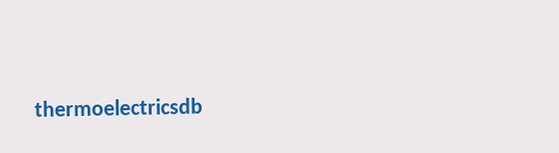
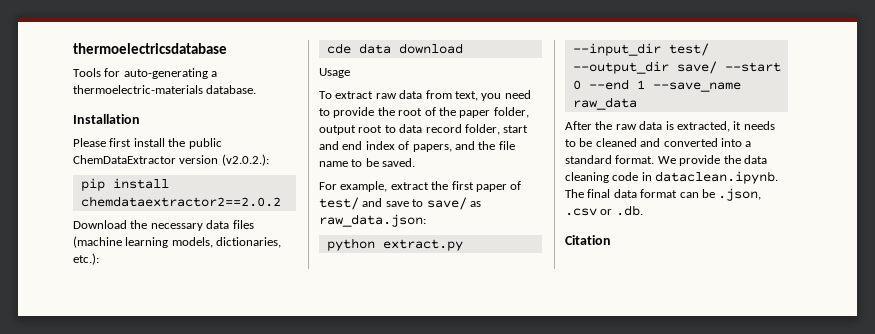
[34,97,203,117] thermoelectricsdb -> [73,43,227,54] [73,68,218,79] [73,85,257,94] [73,114,140,124] [73,138,222,149] [73,154,269,166] [80,178,169,191] [80,196,281,207] [73,220,254,231] [73,236,282,248] [73,253,99,265] [326,43,463,54] [319,68,350,78] [319,90,531,101] [319,107,529,118] [319,124,529,135] [319,141,515,152] [319,158,416,167] [319,181,522,192] [319,197,481,210] [319,214,426,227] [326,238,463,251] [572,43,709,56] [572,61,781,74] [572,79,741,92] [572,97,637,110] [565,121,775,132] [565,138,752,147] [565,155,767,166] [565,171,779,184] [565,188,762,201] [565,205,643,216] [565,235,611,245] thermoelectricsdatabase // Tools for auto-generating a thermoelectric-materials database. // Installation // Please first install the public ChemDataExtractor version (v2.0.2.): // pip install chemdataextractor2==2.0.2 // Download the necessary data files (machine learning models, dictionaries, etc.): // cde data download // Usage // To extract raw data from text, you need to provide the root of the paper folder, output root to data record folder, start and end index of papers, and the file name to be saved. // For example, extract the first paper of test/ and save to save/ as raw_data.json: // python extract.py --input_dir test/ --output_dir save/ --start 0 --end 1 --save_name raw_data // After the raw data is extracted, it needs to be cleaned and converted into a standard format. We provide the data cleaning code in dataclean.ipynb. The final data format can be .json, .csv or .db. // Citation

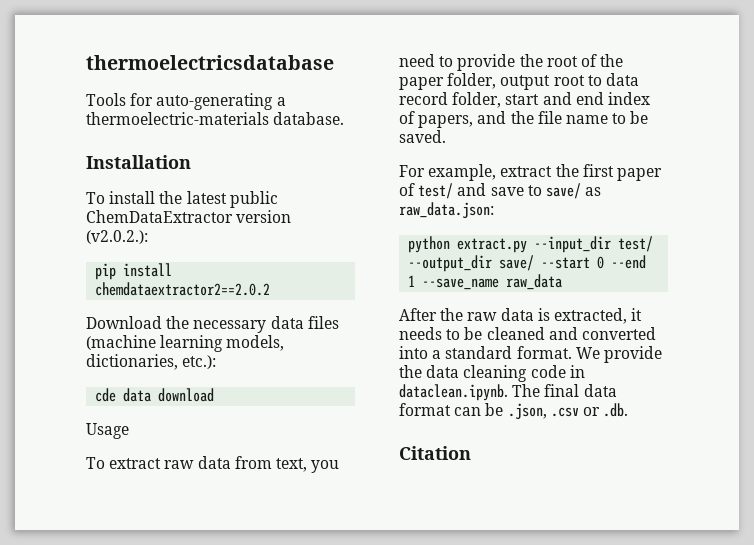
[73,138,132,147] Please first -> [86,192,105,204] To
(186, 142) none -> [186,191,227,204] latest

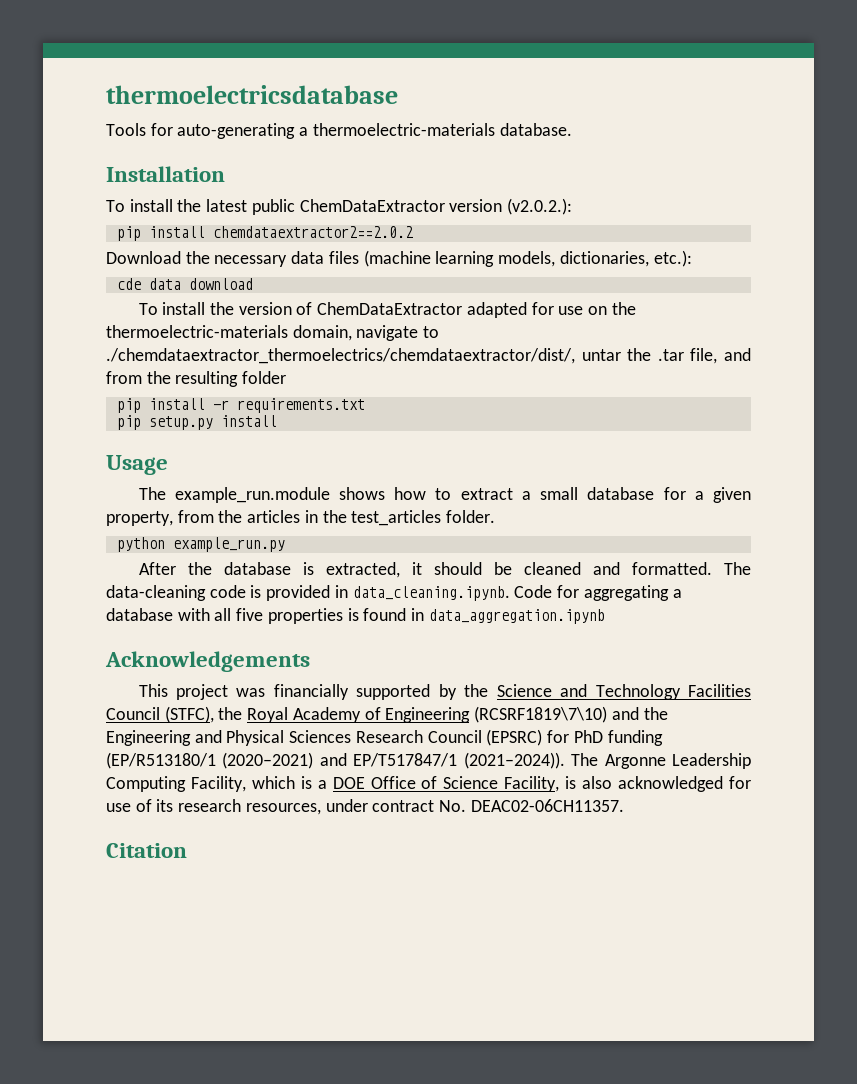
[86,423,129,439] [86,456,340,473] [399,54,624,71] [399,73,639,90] [399,92,650,108] [399,111,649,128] [399,130,446,143] [399,164,662,181] [399,183,602,199] [399,202,494,219] [408,236,654,253] [408,255,647,272] [408,274,563,290] Usage // To extract raw data from text, you need to provide the root of the paper folder, output root to data record folder, start and end index of papers, and the file name to be saved. // For example, extract the first paper of test/ and save to save/ as raw_data.json: // python extract.py --input_dir test/ --output_dir save/ --start 0 --end 1 --save_name raw_data -> [138,302,636,318] [106,325,440,341] [106,348,752,364] [106,371,287,387] [116,398,365,413] [116,415,277,430] [106,455,168,475] [138,487,751,503] [106,510,496,526] [116,537,285,552] To install the version of ChemDataExtractor adapted for use on the thermoelectric-materials domain, navigate to ./chemdataextractor_thermoelectrics/chemdataextractor/dist/, untar the .tar file, and from the resulting folder // pip install -r requirements.txt // pip setup.py install // Usage // The example_run.module shows how to extract a small database for a given property, from the articles in the test_articles folder. // python example_run.py
[467,308,534,321] raw data -> [223,562,291,575] database
[399,327,461,340] needs to -> [433,562,482,575] should
[581,327,656,340] [399,346,662,363] [399,365,585,382] [399,384,617,401] [399,403,629,420] converted into a standard format. We provide the data cleaning code in dataclean.ipynb. The final data format can be .json, .csv or .db. -> [631,562,751,575] [106,585,682,601] [106,608,605,624] [105,651,310,672] [138,684,751,700] [106,706,668,723] [106,729,663,746] [106,752,752,769] [106,776,751,792] [106,799,624,815] formatted. The data-cleaning code is provided in data_cleaning.ipynb. Code for aggregating a database with all five properties is found in data_aggregation.ipynb // Acknowledgements // This project was financially supported by the Science and Technology Facilities Council (STFC), the Royal Academy of Engineering (RCSRF1819\7\10) and the Engineering and Physical Sciences Research Council (EPSRC) for PhD funding (EP/R513180/1 (2020–2021) and EP/T517847/1 (2021–2024)). The Argonne Leadership Computing Facility, which is a DOE Office of Science Facility, is also acknowledged for use of its research resources, under contract No. DEAC02-06CH11357.

